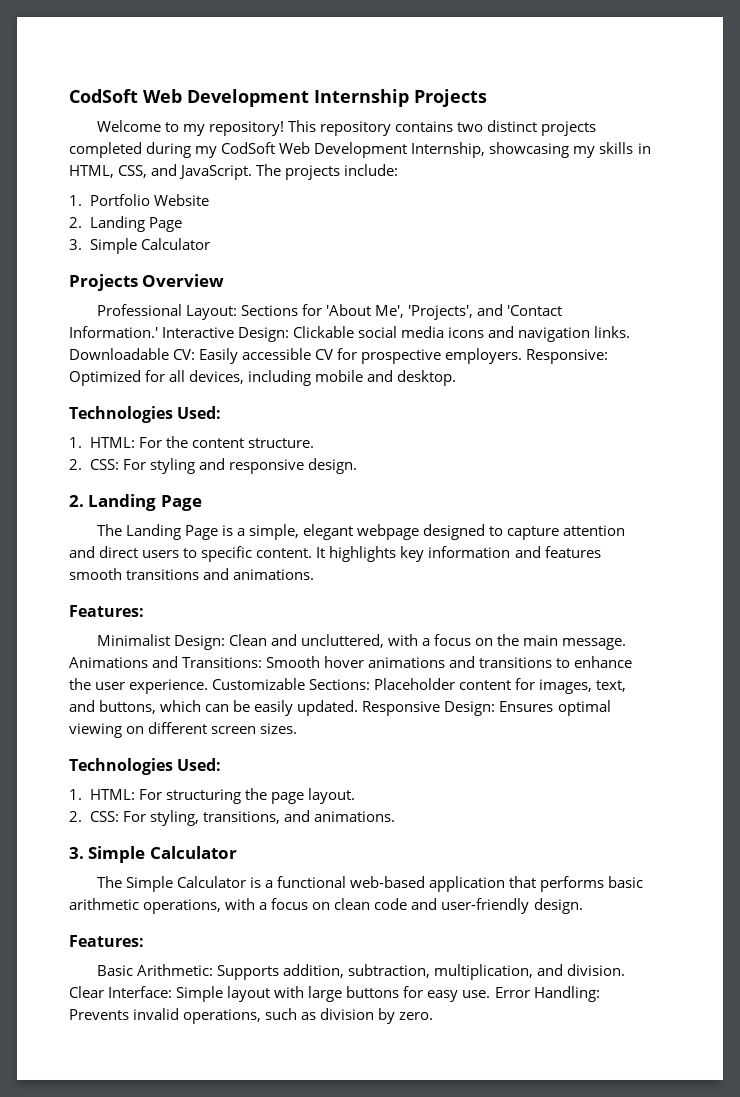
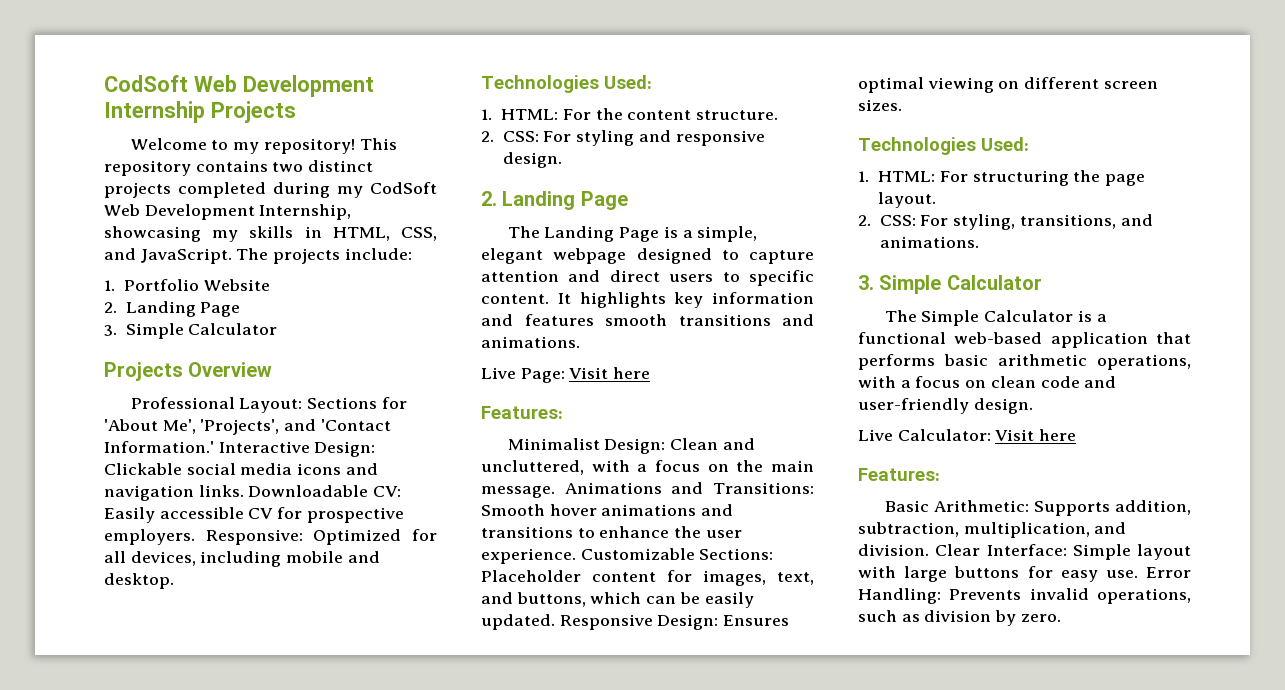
(315, 574) none -> [481,367,651,383] // Live Page: Visit here
(583, 906) none -> [858,429,1077,441] // Live Calculator: Visit here

